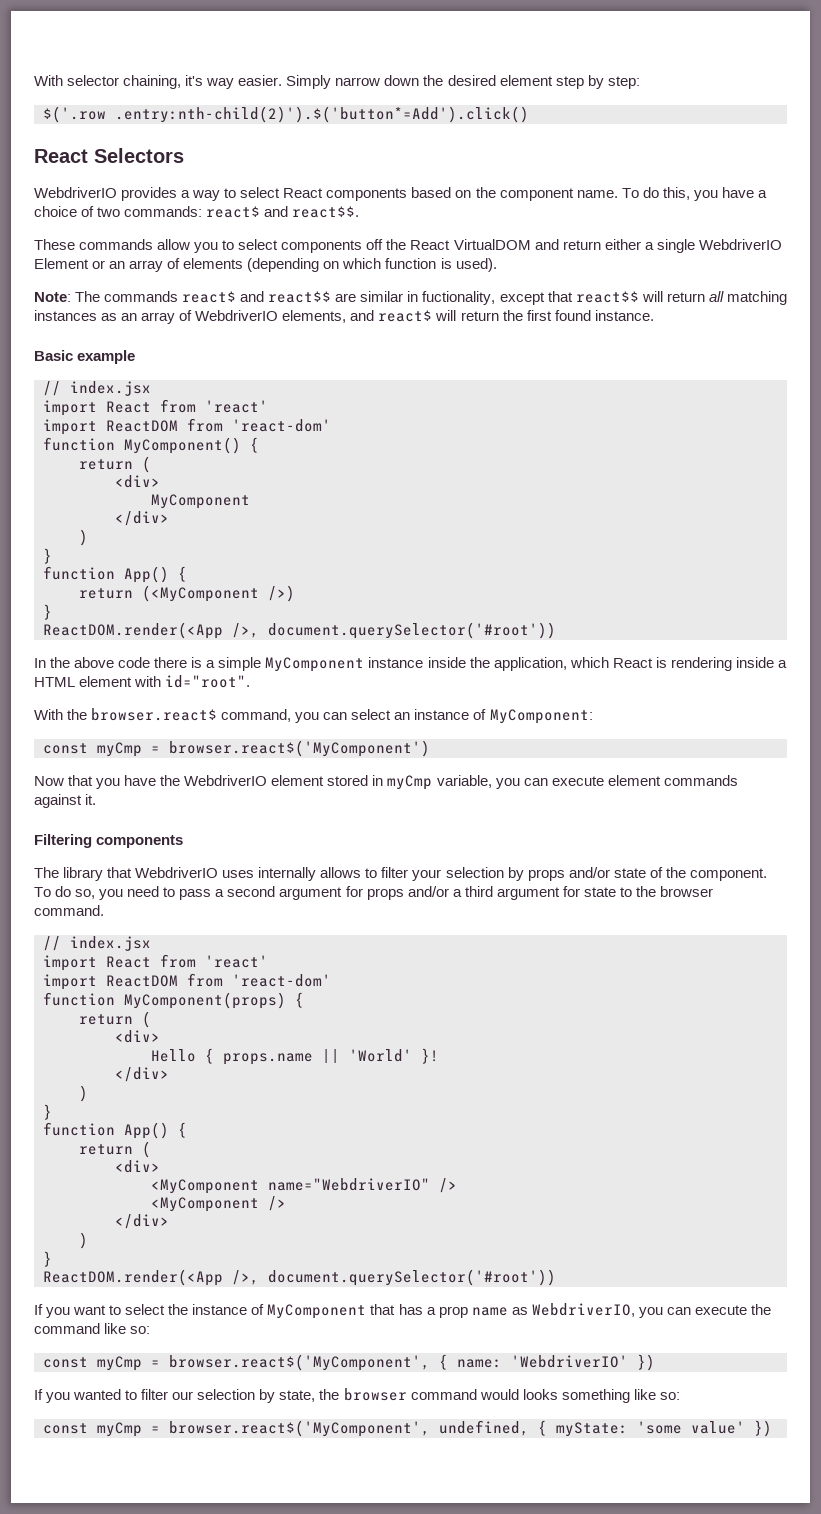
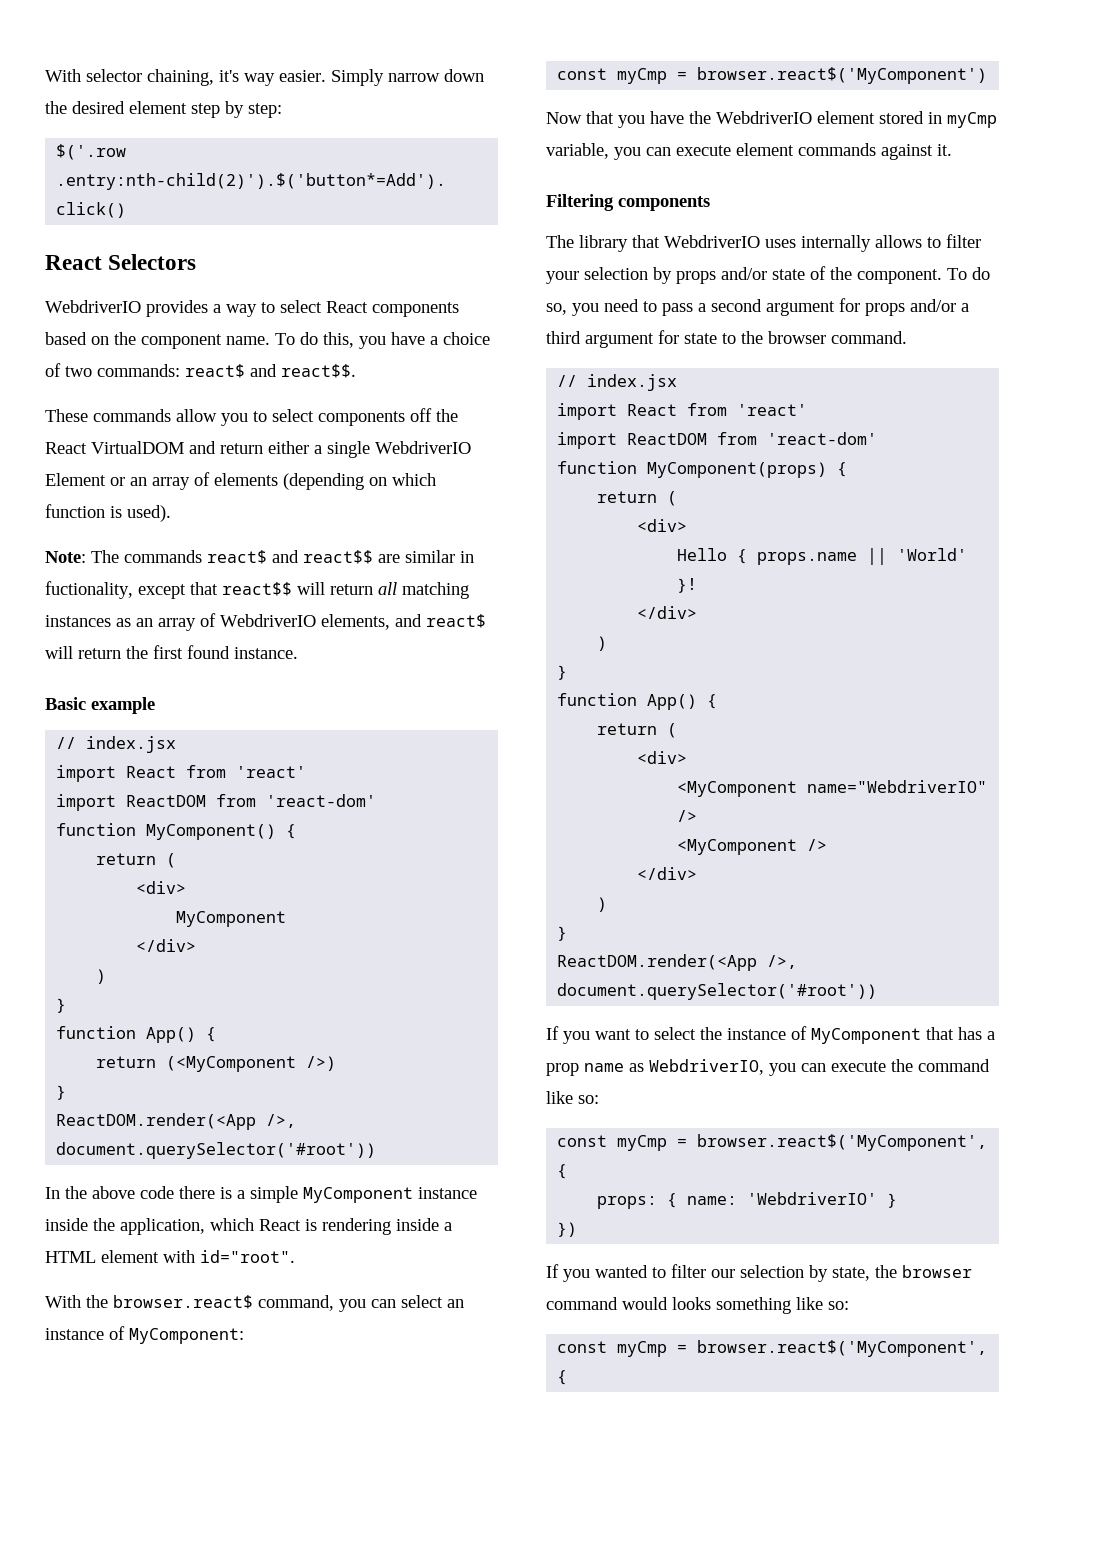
(448, 1362) none -> [597,1193,678,1209] // props: {
(628, 1361) none -> [887,1193,898,1208] } //
[439,1420,772,1437] undefined, { myState: 'some value' }) -> [557,1370,568,1385] {

